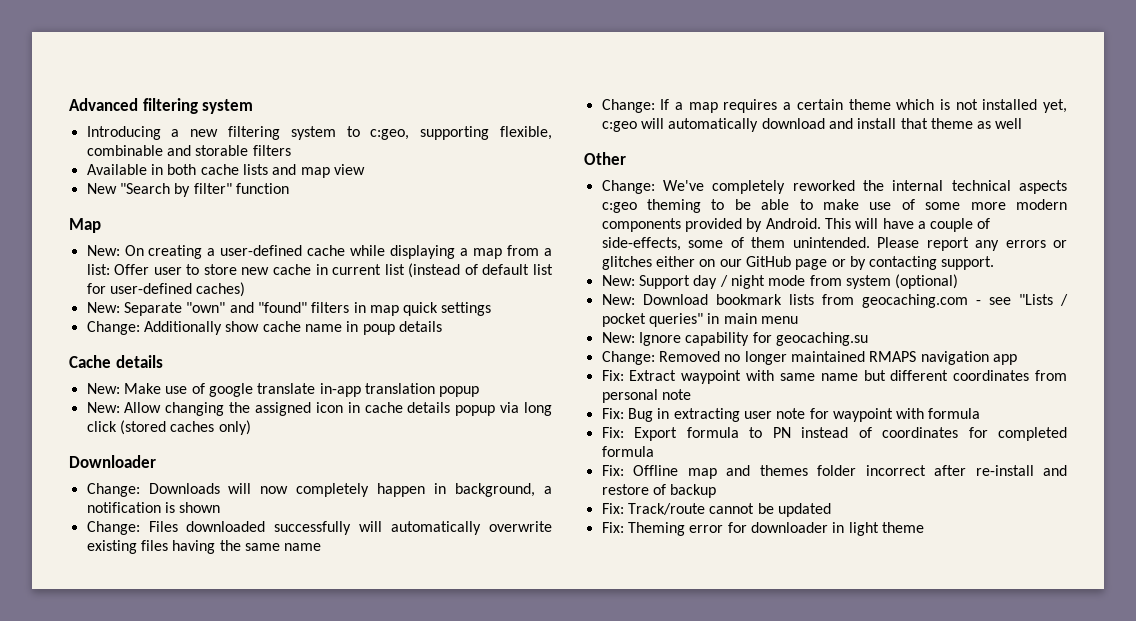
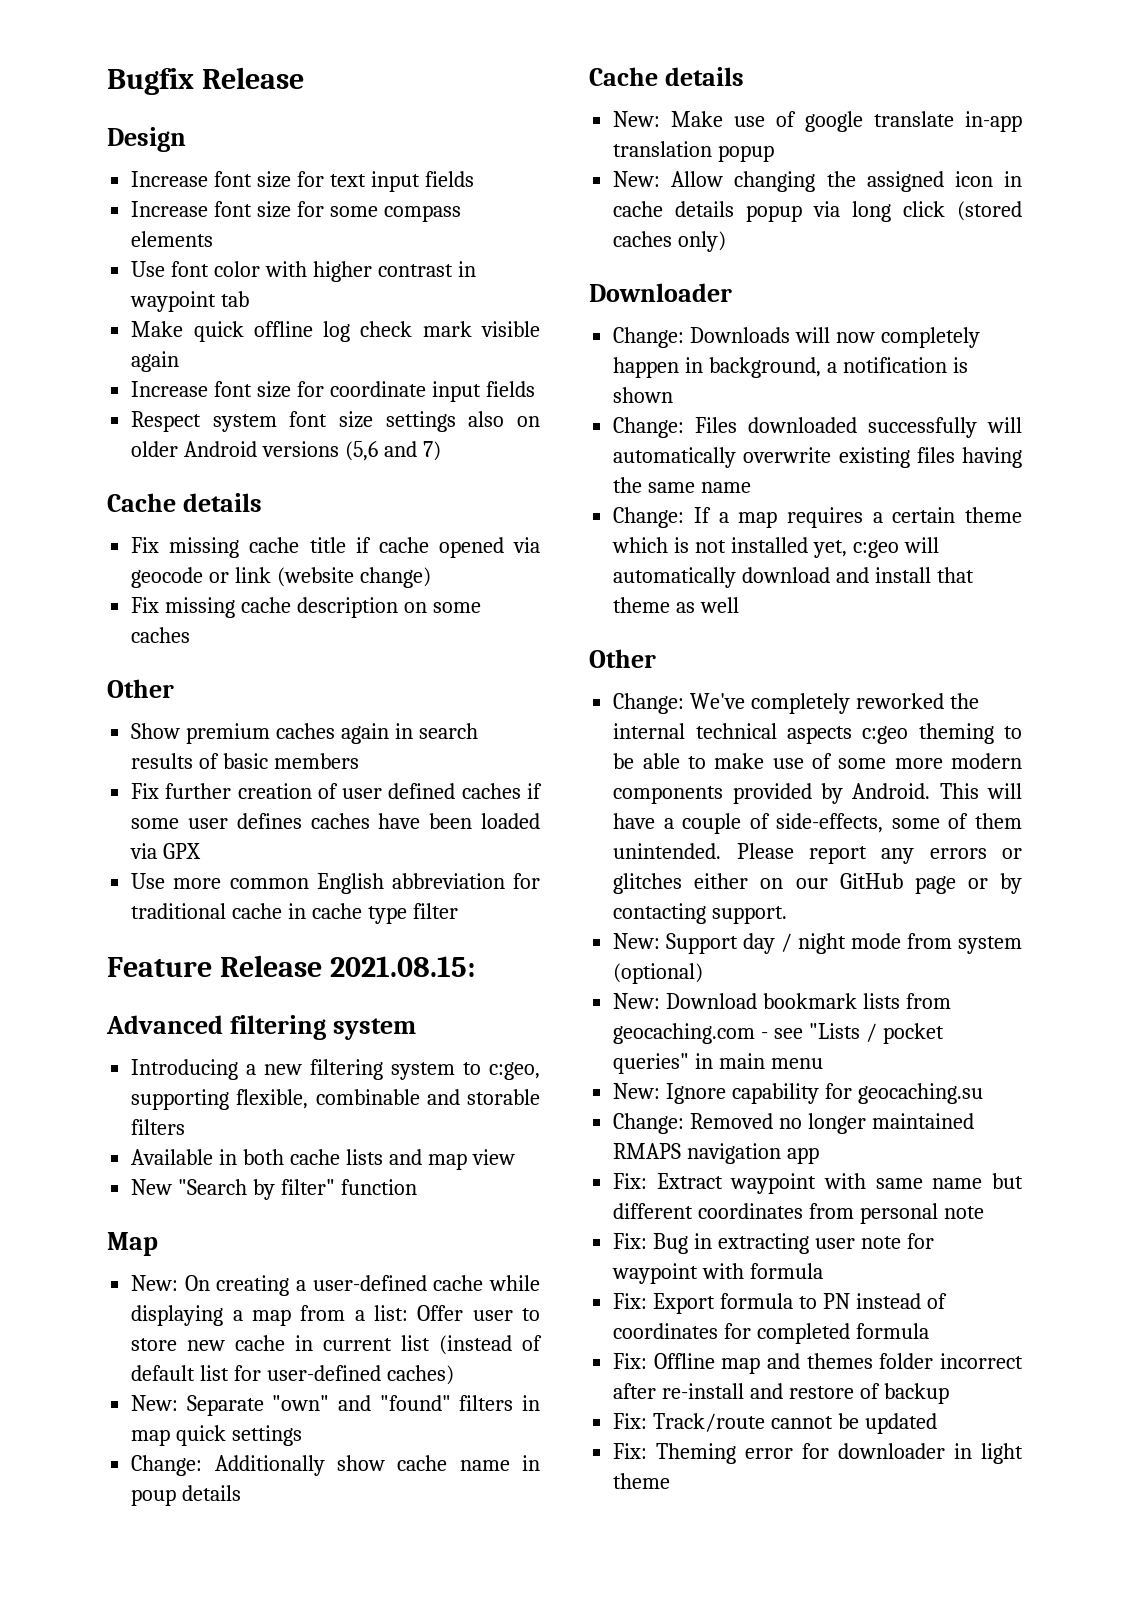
(69, 104) none -> [107,67,304,95] [107,127,186,152] [131,171,474,192] [131,201,461,222] [131,231,214,247] [131,261,476,282] [130,291,250,312] [131,321,540,342] [131,351,180,372] [131,381,535,402] [131,411,540,432] [131,441,441,461] [107,493,262,512] [131,537,540,558] [131,567,431,588] [131,597,481,618] [131,627,191,643] [107,679,174,698] [131,723,478,744] [131,753,360,769] [131,783,542,799] [131,813,540,829] [130,843,202,859] [131,873,541,894] [131,903,458,924] [107,955,475,977] Bugfix Release // Design // Increase font size for text input fields // Increase font size for some compass elements // Use font color with higher contrast in waypoint tab // Make quick offline log check mark visible again // Increase font size for coordinate input fields // Respect system font size settings also on older Android versions (5,6 and 7) // Cache details // Fix missing cache title if cache opened via geocode or link (website change) // Fix missing cache description on some caches // Other // Show premium caches again in search results of basic members // Fix further creation of user defined caches if some user defines caches have been loaded via GPX // Use more common English abbreviation for traditional cache in cache type filter // Feature Release 2021.08.15: //

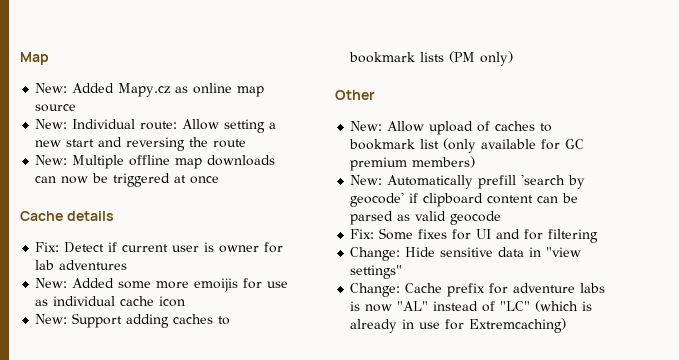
[107,67,304,95] [107,127,186,152] [131,171,474,192] [131,201,461,222] [131,231,214,247] [131,261,476,282] [130,291,250,312] [131,321,540,342] [131,351,180,372] [131,381,535,402] [131,411,540,432] [131,441,441,461] [107,493,262,512] [131,537,540,558] [131,567,431,588] [131,597,481,618] [131,627,191,643] [107,679,174,698] [131,723,478,744] [131,753,360,769] [131,783,542,799] [131,813,540,829] [130,843,202,859] [131,873,541,894] [131,903,458,924] [107,955,475,977] [106,1015,416,1040] [131,1059,541,1080] [131,1089,540,1110] [131,1119,186,1135] [131,1149,515,1170] [131,1179,417,1200] [107,1232,158,1256] [131,1275,540,1296] [131,1305,541,1326] [131,1335,543,1355] [131,1365,454,1385] [131,1395,540,1416] [131,1425,303,1446] [131,1455,540,1476] [131,1485,242,1506] [589,67,744,86] [613,111,1023,132] [613,141,775,162] [613,171,1022,192] [613,201,1023,222] [613,231,727,252] [589,283,732,302] [613,327,980,348] [613,357,968,378] [613,387,674,403] [613,417,1022,438] [613,447,1022,468] [613,477,752,493] [613,507,1023,528] [612,537,939,558] [613,567,974,588] [613,597,740,613] [589,649,656,668] [613,693,979,714] [613,723,1022,744] [613,753,1022,769] [613,783,1022,804] [613,813,1022,834] [613,843,1022,864] [613,873,1022,894] [613,903,788,924] [613,933,1023,954] [613,963,704,984] [613,993,951,1009] [613,1023,944,1044] [613,1053,824,1074] [613,1083,983,1104] [613,1113,974,1134] [613,1143,820,1164] [613,1173,1023,1194] [613,1203,984,1224] [613,1233,934,1254] [612,1263,824,1284] [613,1293,947,1314] [613,1323,930,1344] [613,1353,1023,1374] [613,1383,949,1404] [613,1413,937,1434] [613,1443,1024,1464] [613,1473,671,1489] Bugfix Release // Design // Increase font size for text input fields // Increase font size for some compass elements // Use font color with higher contrast in waypoint tab // Make quick offline log check mark visible again // Increase font size for coordinate input fields // Respect system font size settings also on older Android versions (5,6 and 7) // Cache details // Fix missing cache title if cache opened via geocode or link (website change) // Fix missing cache description on some caches // Other // Show premium caches again in search results of basic members // Fix further creation of user defined caches if some user defines caches have been loaded via GPX // Use more common English abbreviation for traditional cache in cache type filter // Feature Release 2021.08.15: // Advanced filtering system // Introducing a new filtering system to c:geo, supporting flexible, combinable and storable filters // Available in both cache lists and map view // New "Search by filter" function // Map // New: On creating a user-defined cache while displaying a map from a list: Offer user to store new cache in current list (instead of default list for user-defined caches) // New: Separate "own" and "found" filters in map quick settings // Change: Additionally show cache name in poup details // Cache details // New: Make use of google translate in-app translation popup // New: Allow changing the assigned icon in cache details popup via long click (stored caches only) // Downloader // Change: Downloads will now completely happen in background, a notification is shown // Change: Files downloaded successfully will automatically overwrite existing files having the same name // Change: If a map requires a certain theme which is not installed yet, c:geo will automatically download and install that theme as well // Other // Change: We've completely reworked the internal technical aspects c:geo theming to be able to make use of some more modern components provided by Android. This will have a couple of side-effects, some of them unintended. Please report any errors or glitches either on our GitHub page or by contacting support. // New: Support day / night mode from system (optional) // New: Download bookmark lists from geocaching.com - see "Lists / pocket queries" in main menu // New: Ignore capability for geocaching.su // Change: Removed no longer maintained RMAPS navigation app // Fix: Extract waypoint with same name but different coordinates from personal note // Fix: Bug in extracting user note for waypoint with formula // Fix: Export formula to PN instead of coordinates for completed formula // Fix: Offline map and themes folder incorrect after re-install and restore of backup // Fix: Track/route cannot be updated // Fix: Theming error for downloader in light theme -> [20,52,49,65] [35,83,265,97] [35,104,77,112] [35,119,277,133] [35,137,247,151] [35,155,276,169] [35,173,220,187] [20,211,114,221] [35,242,284,253] [35,260,128,270] [35,278,289,292] [35,296,186,307] [35,313,231,328] [349,51,514,66] [335,90,375,100] [350,121,553,135] [349,138,585,153] [350,156,476,171] [350,174,586,189] [350,192,579,207] [350,211,502,225] [350,228,599,243] [350,247,582,261] [350,265,403,279] [350,283,606,297] [350,300,593,312] [350,318,567,333] Map // New: Added Mapy.cz as online map source // New: Individual route: Allow setting a new start and reversing the route // New: Multiple offline map downloads can now be triggered at once // Cache details // Fix: Detect if current user is owner for lab adventures // New: Added some more emoijis for use as individual cache icon // New: Support adding caches to bookmark lists (PM only) // Other // New: Allow upload of caches to bookmark list (only available for GC premium members) // New: Automatically prefill 'search by geocode' if clipboard content can be parsed as valid geocode // Fix: Some fixes for UI and for filtering // Change: Hide sensitive data in "view settings" // Change: Cache prefix for adventure labs is now "AL" instead of "LC" (which is already in use for Extremcaching)

